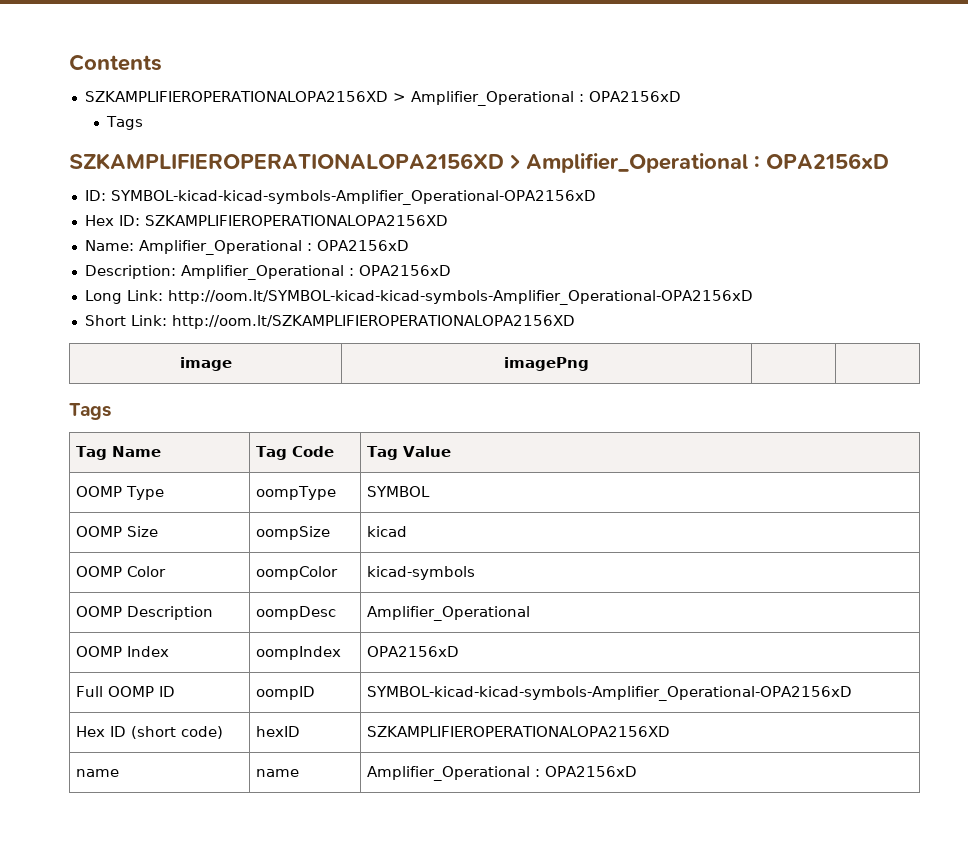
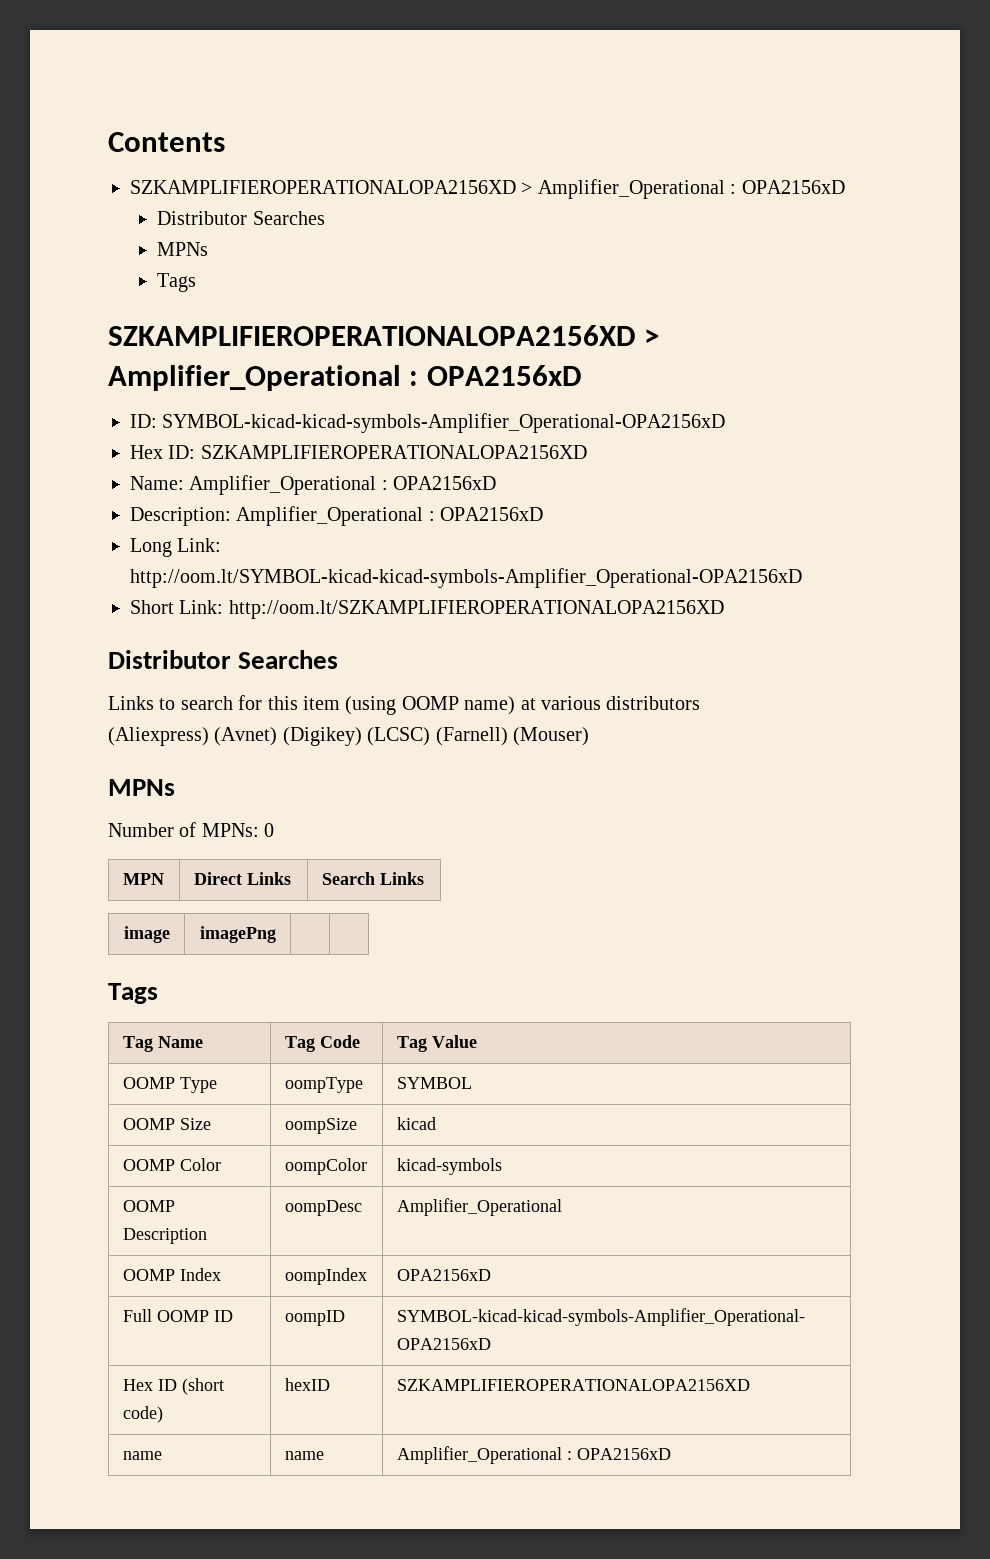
(681, 96) none -> [157,211,325,225] [157,242,209,256] // Distributor Searches // MPNs
(575, 322) none -> [108,650,339,669] [108,695,701,715] [108,727,589,746] [108,779,175,796] [108,822,275,837] [122,873,164,885] [193,872,291,885] [321,872,424,885] // Distributor Searches // Links to search for this item (using OOMP name) at various distributors // (Aliexpress) (Avnet) (Digikey) (LCSC) (Farnell) (Mouser) // MPNs // Number of MPNs: 0 // MPN | Direct Links | Search Links

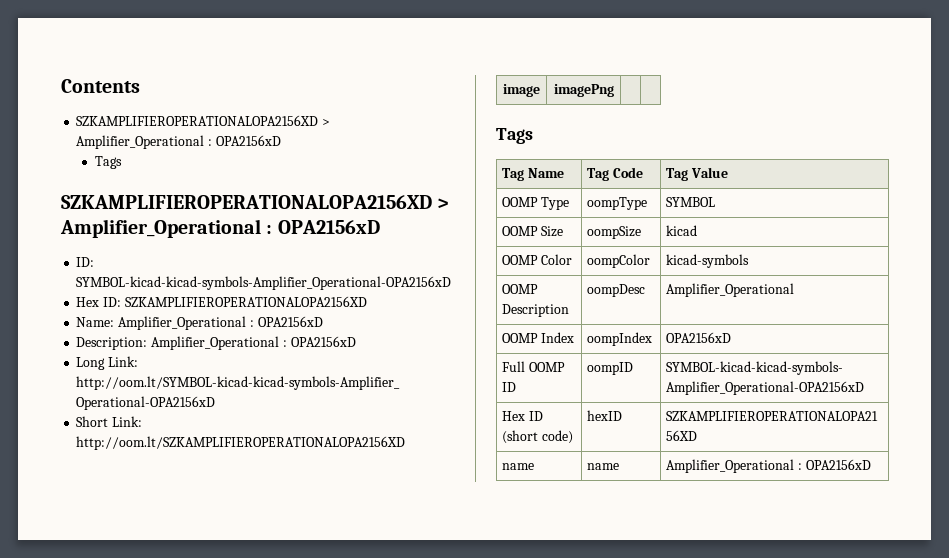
[157,211,325,225] [157,242,209,256] // Distributor Searches // MPNs -> (281, 140) none
[108,650,339,669] [108,695,701,715] [108,727,589,746] [108,779,175,796] [108,822,275,837] [122,873,164,885] [193,872,291,885] [321,872,424,885] // Distributor Searches // Links to search for this item (using OOMP name) at various distributors // (Aliexpress) (Avnet) (Digikey) (LCSC) (Farnell) (Mouser) // MPNs // Number of MPNs: 0 // MPN | Direct Links | Search Links -> (406, 443) none

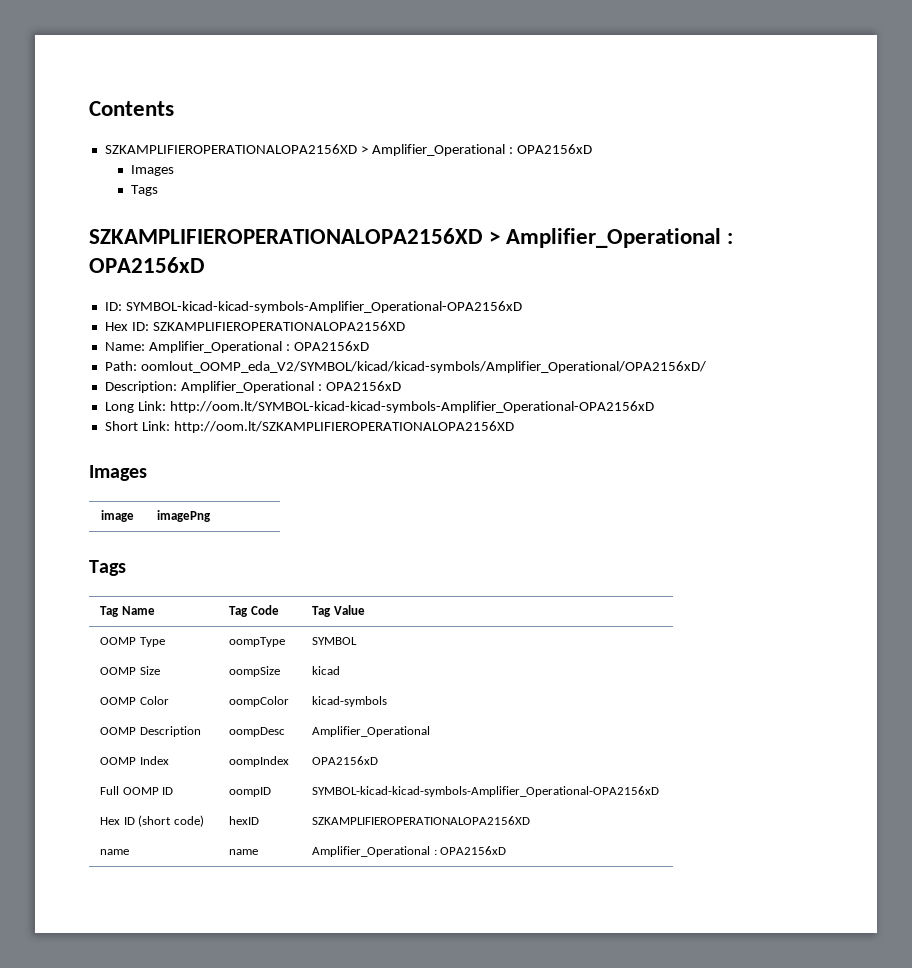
(281, 140) none -> [131,165,175,176] // Images
(323, 321) none -> [104,361,706,373] // Path: oomlout_OOMP_eda_V2/SYMBOL/kicad/kicad-symbols/Amplifier_Operational/OPA2156xD/
(406, 443) none -> [89,465,147,481] // Images

